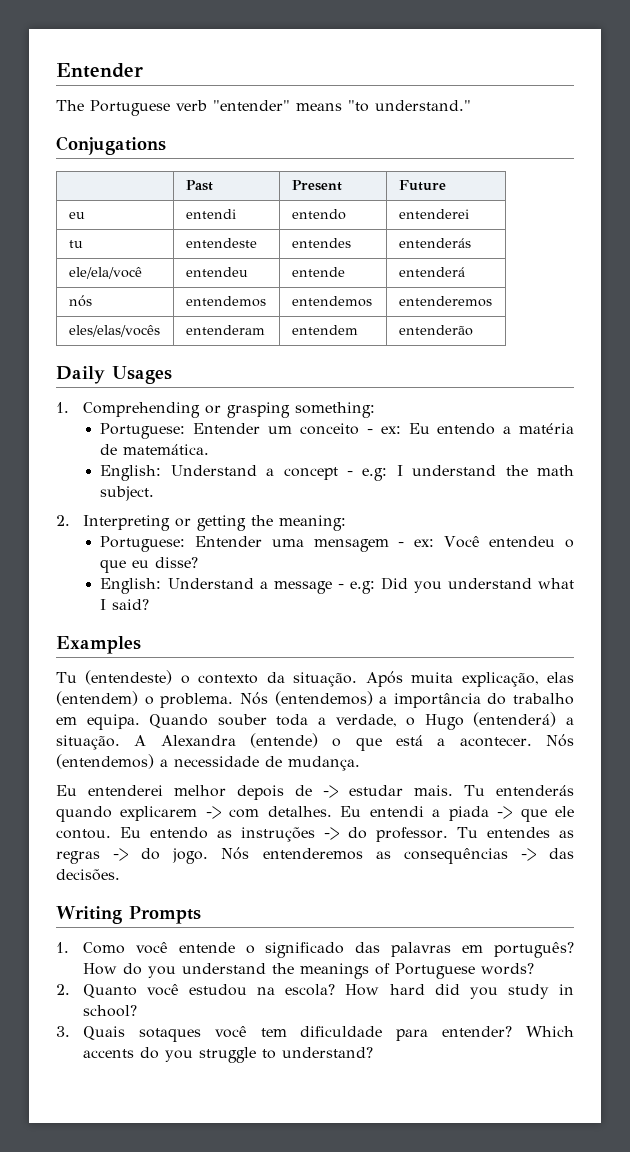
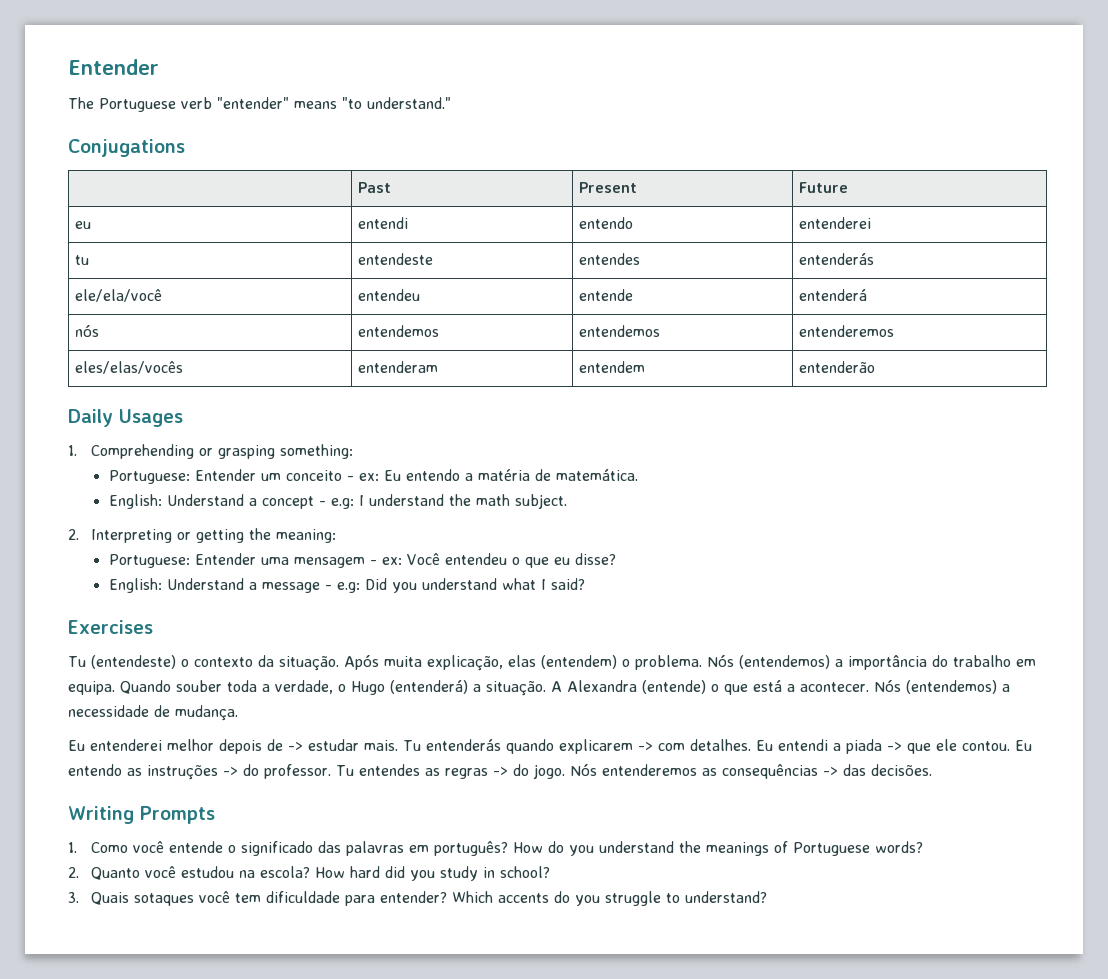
[56,636,141,654] Examples -> [68,620,153,634] Exercises

